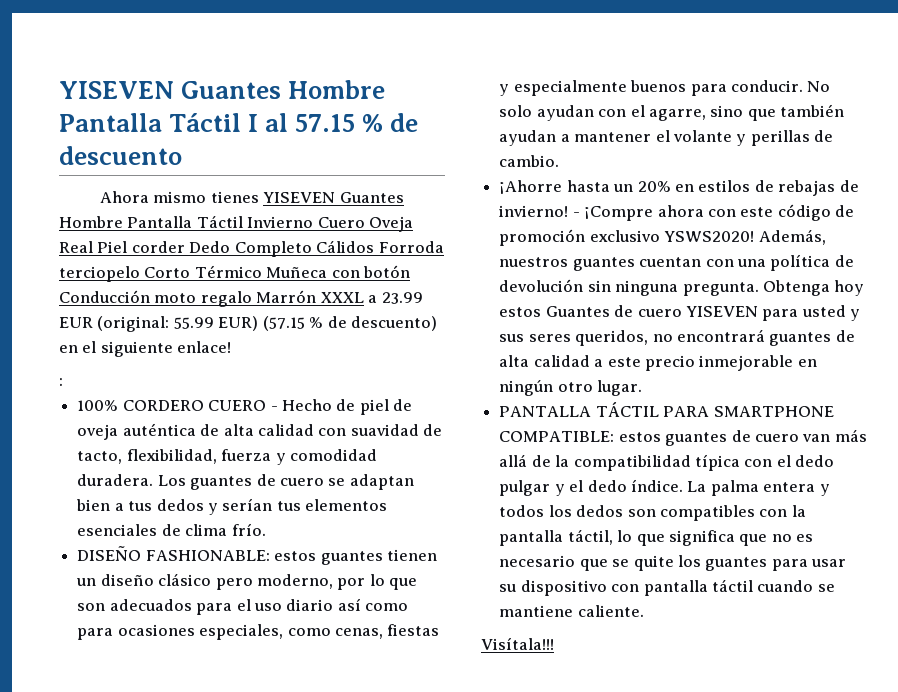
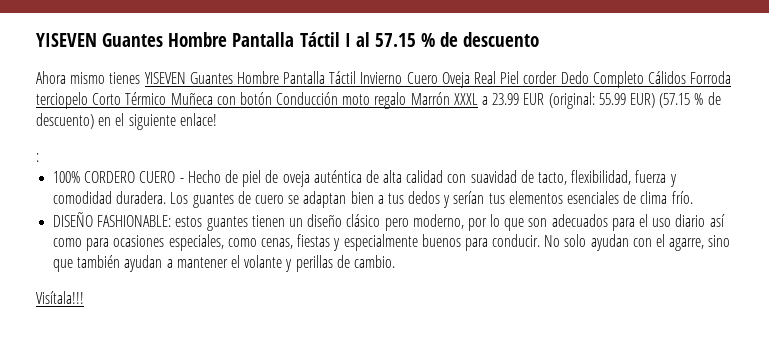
[499,180,859,196] [499,204,855,221] [499,229,826,246] [499,254,854,271] [499,279,865,296] [499,305,861,321] [499,329,855,346] [499,355,817,371] [499,380,643,396] [499,402,834,417] [499,429,867,446] [499,454,835,471] [499,479,830,496] [499,505,806,521] [499,529,814,546] [499,555,847,571] [499,579,835,596] [499,605,644,617] // ¡Ahorre hasta un 20% en estilos de rebajas de invierno! - ¡Compre ahora con este código de promoción exclusivo YSWS2020! Además, nuestros guantes cuentan con una política de devolución sin ninguna pregunta. Obtenga hoy estos Guantes de cuero YISEVEN para usted y sus seres queridos, no encontrará guantes de alta calidad a este precio inmejorable en ningún otro lugar. // PANTALLA TÁCTIL PARA SMARTPHONE COMPATIBLE: estos guantes de cuero van más allá de la compatibilidad típica con el dedo pulgar y el dedo índice. La palma entera y todos los dedos son compatibles con la pantalla táctil, lo que significa que no es necesario que se quite los guantes para usar su dispositivo con pantalla táctil cuando se mantiene caliente. -> (395, 261) none

